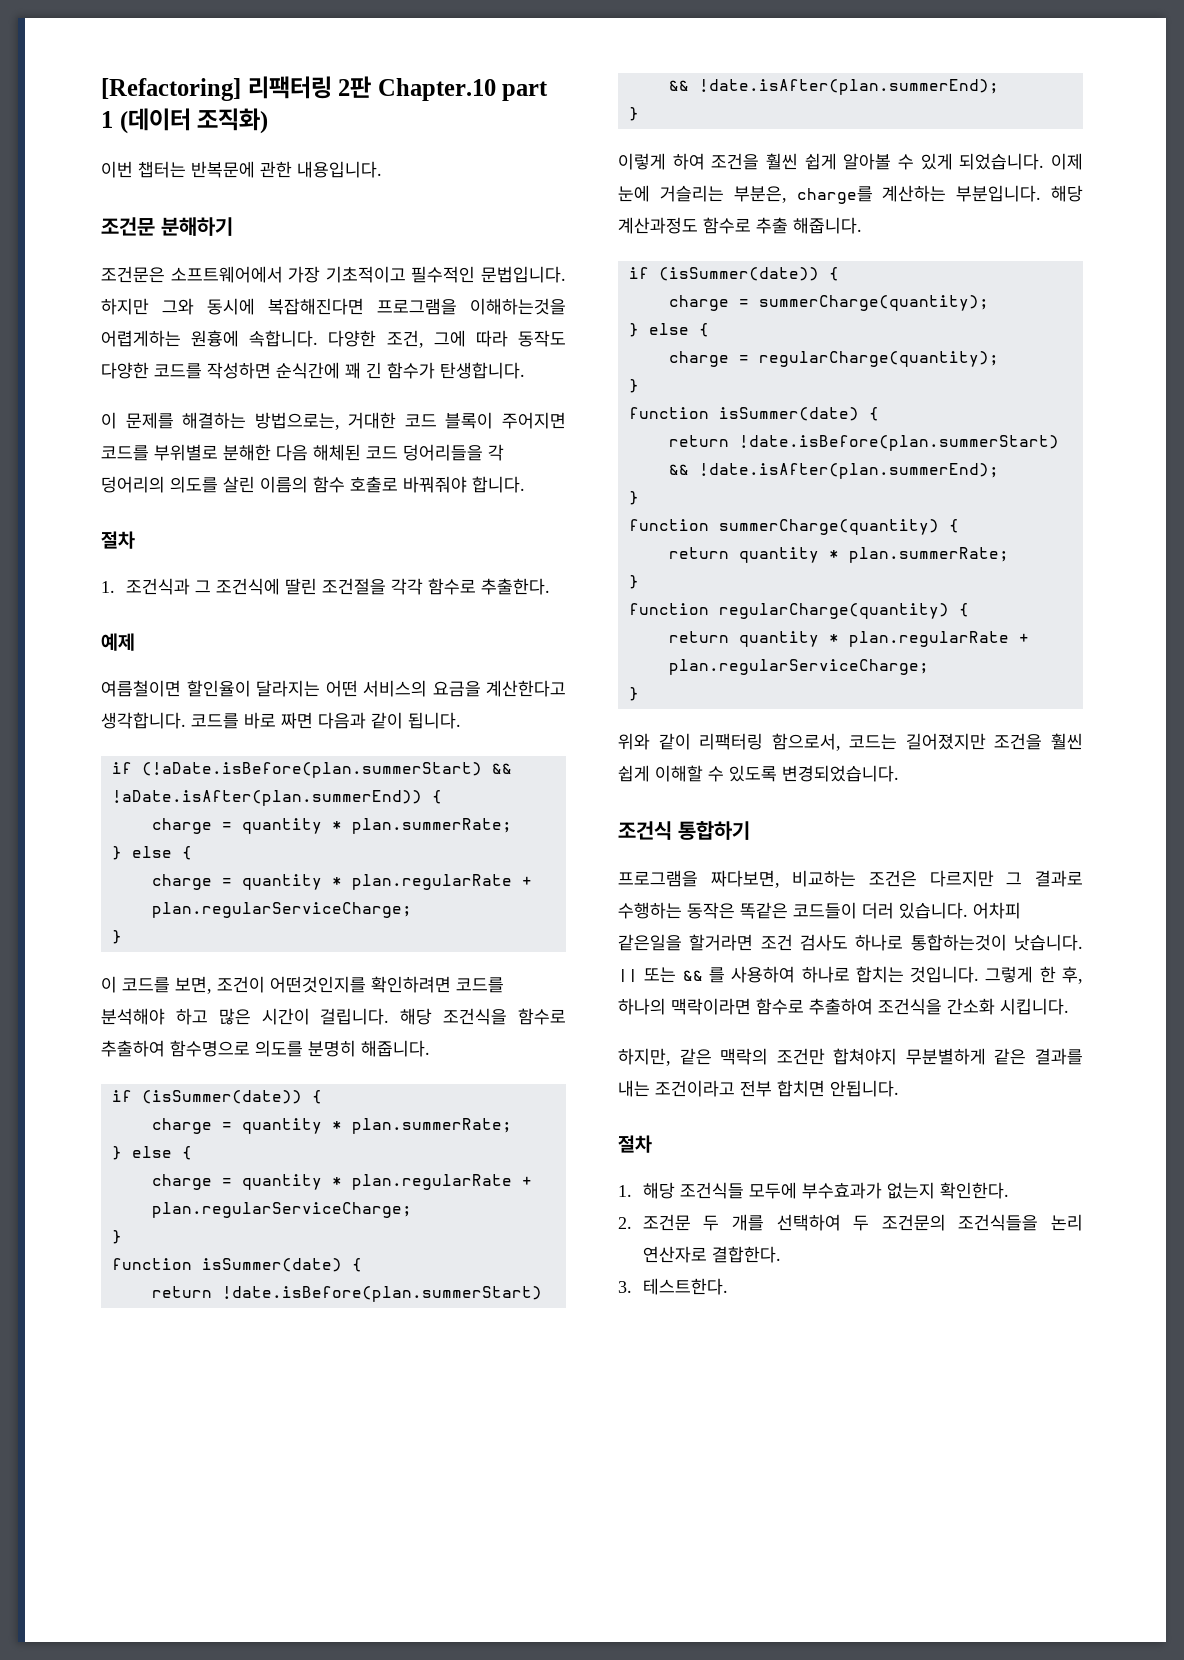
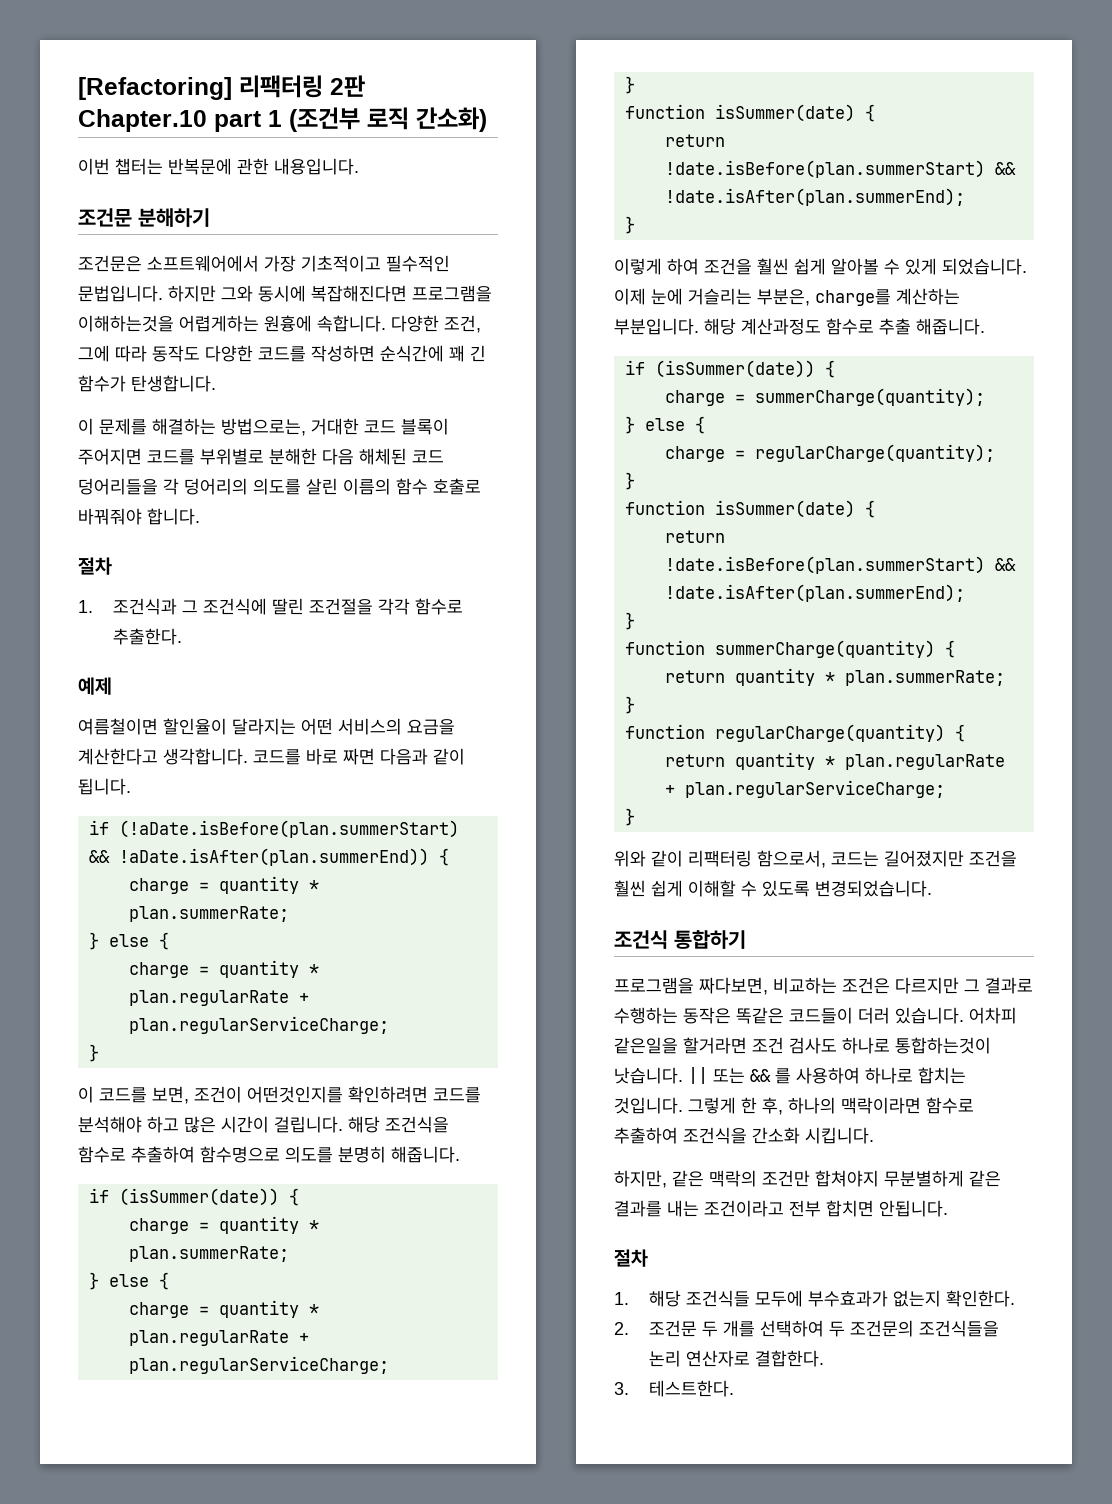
[119,108,269,134] (데이터 조직화) -> [289,107,487,132] (조건부 로직 간소화)

